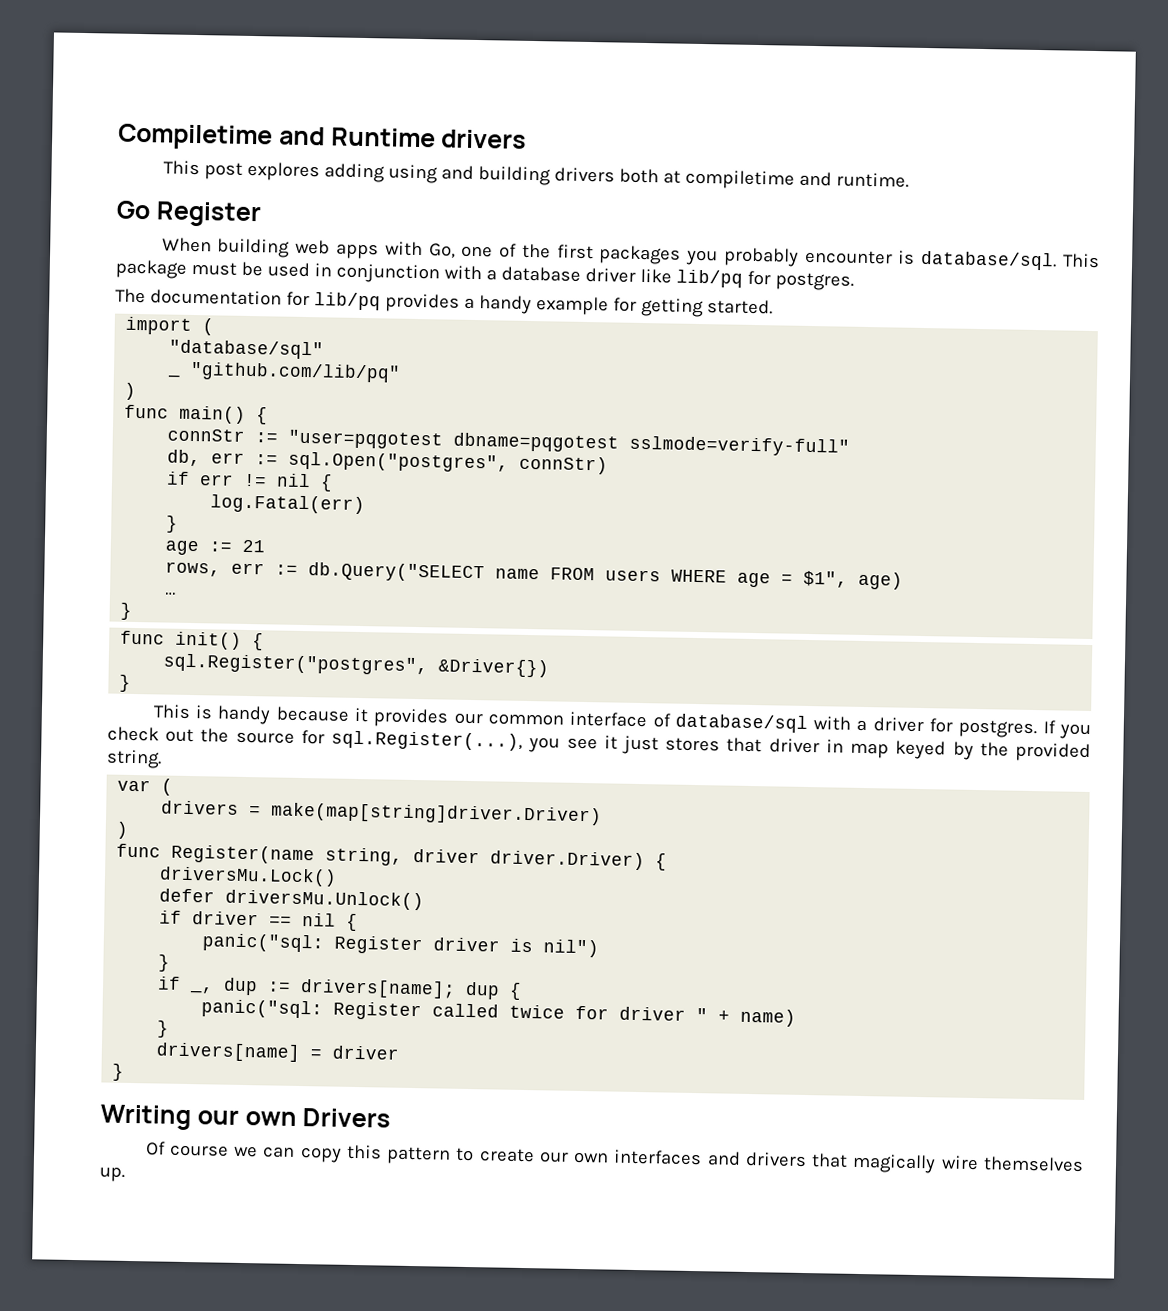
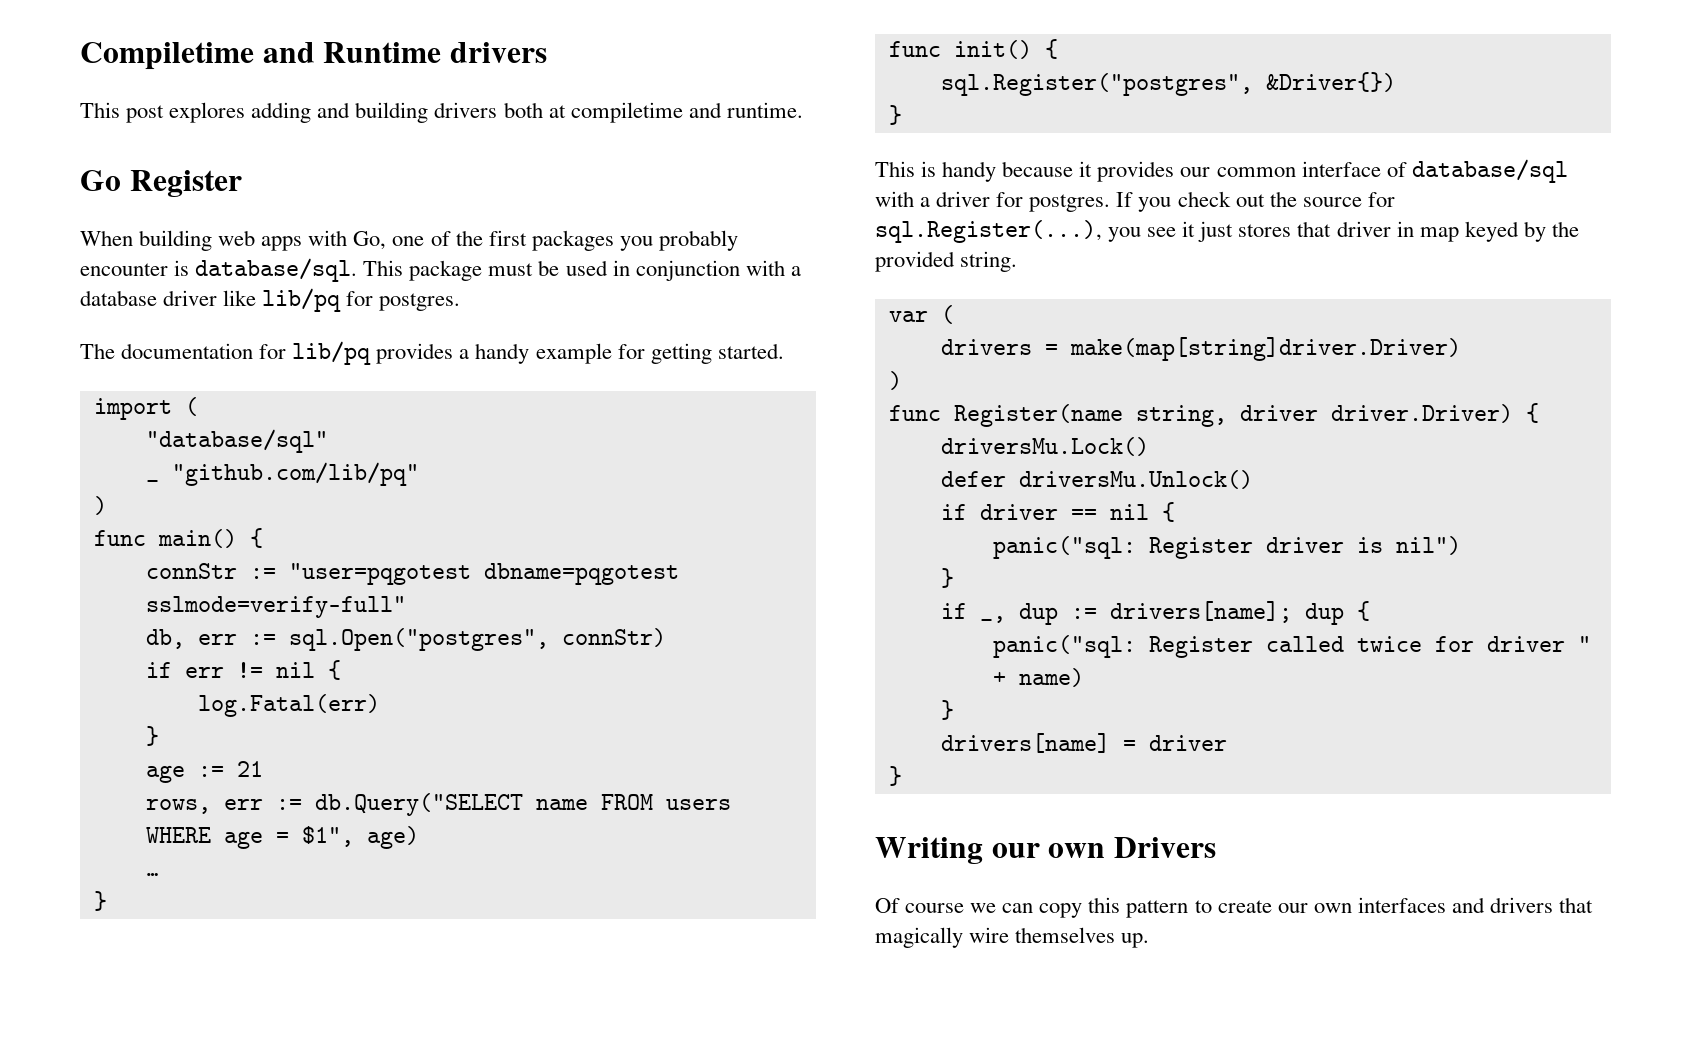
[387,164,438,184] using -> (312, 112) none

